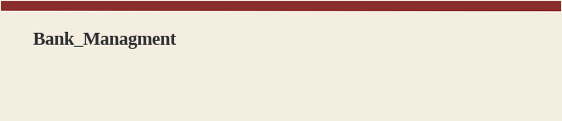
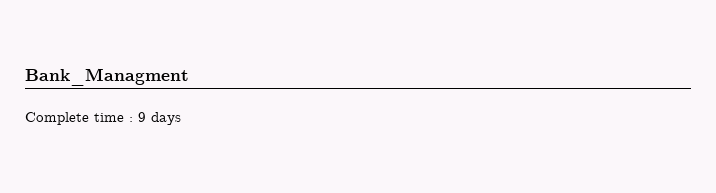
(178, 40) none -> [25,112,181,125] // Complete time : 9 days

